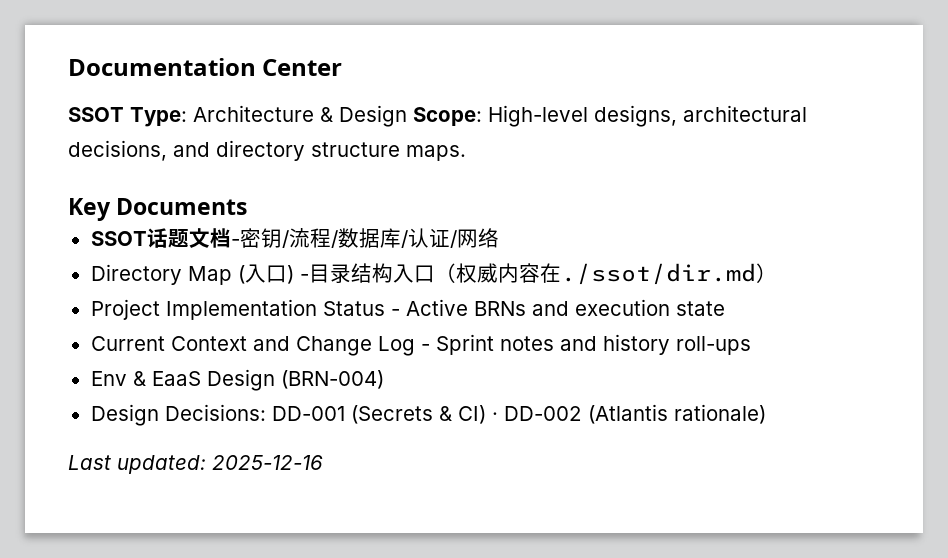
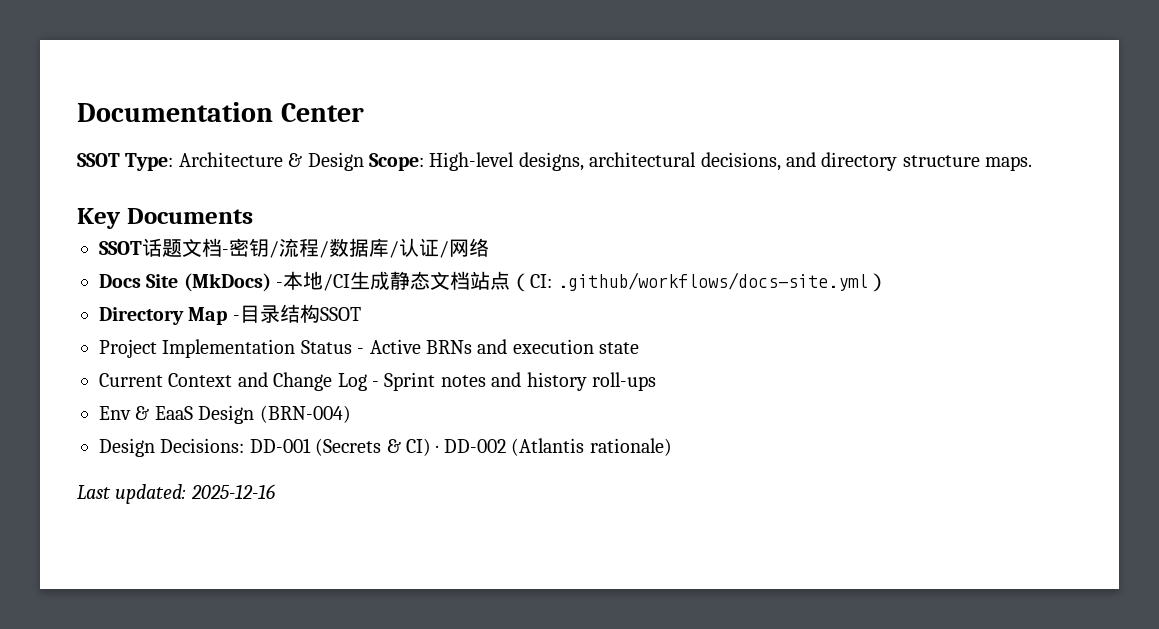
[90,263,777,285] Directory Map (入口) -目录结构入口（权威内容在./ssot/dir.md） -> [99,271,888,292] [99,304,361,325] Docs Site (MkDocs) -本地/CI生成静态文档站点（CI: .github/workflows/docs-site.yml） // Directory Map -目录结构SSOT

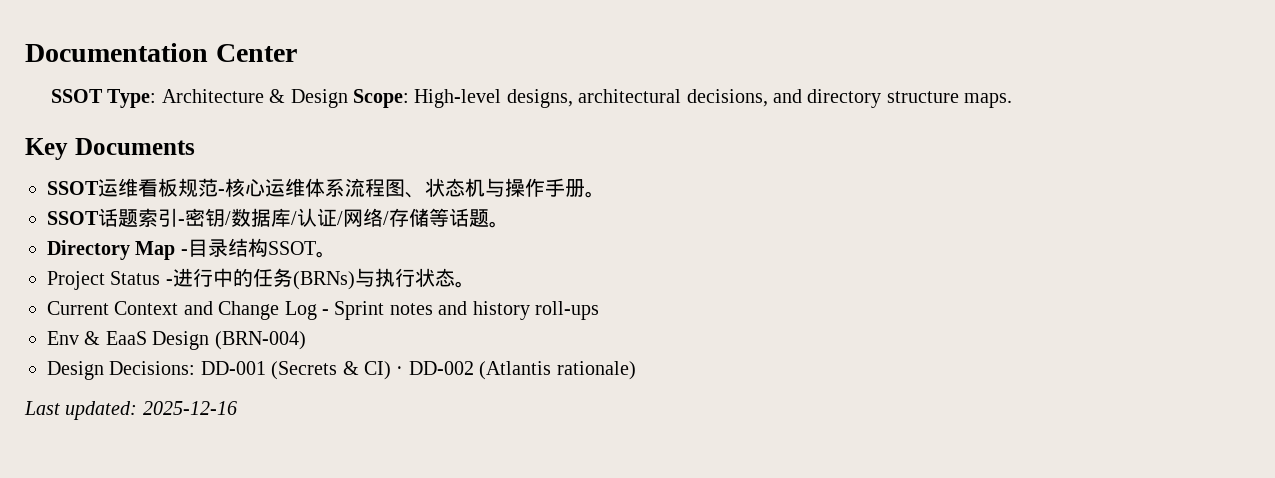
(253, 216) none -> [47,178,605,198] // SSOT运维看板规范-核心运维体系流程图、状态机与操作手册。
[182,238,222,257] 文档 -> [138,208,178,227] 索引
[279,238,329,258] 流程/ -> (231, 218) none
[99,271,888,292] // Docs Site (MkDocs) -本地/CI生成静态文档站点（CI: .github/workflows/docs-site.yml） -> [383,208,509,228] /存储等话题。
(361, 314) none -> [315,251,336,258] 。
[162,339,296,358] Implementation -> (105, 280) none
[369,339,640,354] Active BRNs and execution state -> [172,268,475,290] 进行中的任务(BRNs)与执行状态。

